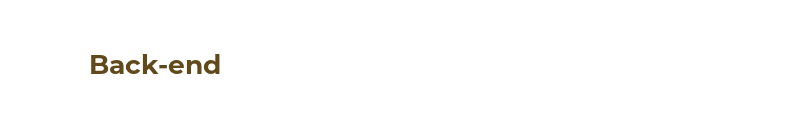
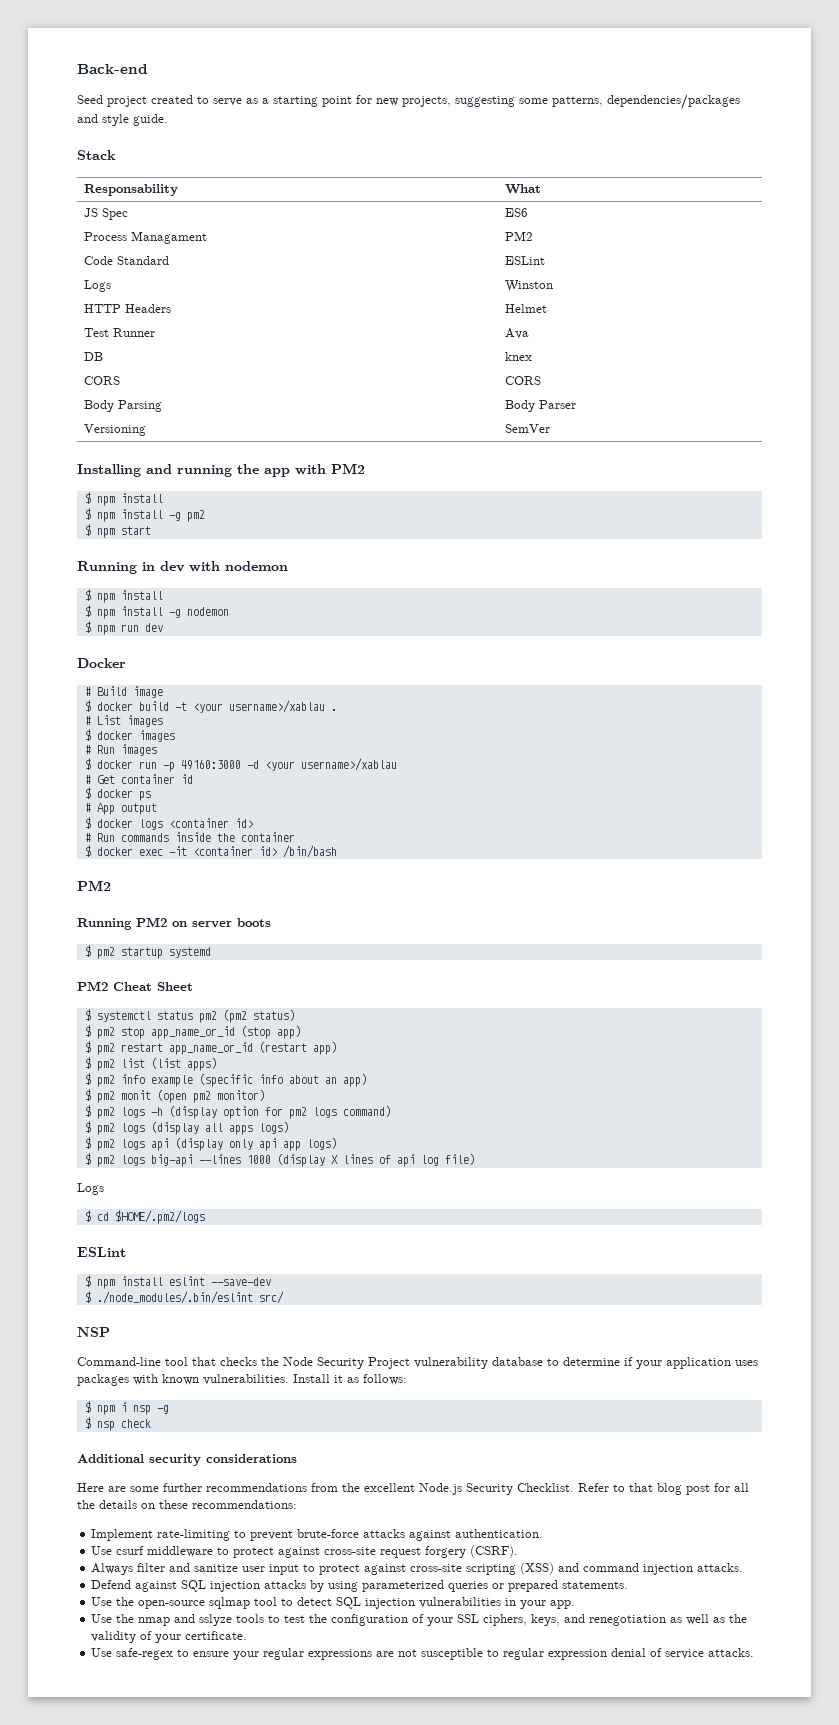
(221, 64) none -> [77,94,740,110] [77,114,168,126] [77,150,116,160] [83,184,178,196] [504,184,541,194] [83,208,128,220] [504,208,528,217] [83,231,207,244] [504,231,533,241] [83,256,169,265] [504,256,545,265] [83,280,111,292] [504,280,553,292] [83,304,171,313] [504,304,547,313] [83,328,155,337] [504,328,529,339] [83,352,103,361] [504,352,532,361] [83,376,120,385] [504,376,541,385] [83,400,162,412] [504,400,576,412] [83,424,146,436] [504,424,550,433] [77,463,365,477] [84,492,163,506] [84,508,205,522] [84,524,151,538] [77,561,288,574] [84,589,163,603] [84,605,229,619] [84,621,163,635] [77,658,126,668] [84,686,163,698] [84,700,337,713] [84,715,163,727] [84,729,175,742] [84,744,157,756] [84,758,397,772] [84,774,193,784] [84,787,151,801] [84,803,157,815] [84,817,253,830] [84,832,295,842] [84,845,337,858] [77,880,111,891] [77,917,271,930] [84,945,211,959] [77,981,193,991] [84,1009,295,1023] [84,1025,301,1039] [84,1041,337,1055] [84,1057,217,1071] [84,1073,367,1087] [84,1089,265,1103] [84,1105,391,1119] [84,1121,289,1135] [84,1137,337,1151] [84,1153,475,1167] [77,1183,104,1195] [84,1210,205,1224] [77,1247,126,1257] [84,1275,271,1289] [84,1291,284,1304] [77,1327,110,1337] [77,1357,758,1369] [77,1374,407,1386] [84,1401,169,1415] [84,1417,151,1431] [77,1454,297,1466] [77,1483,749,1495] [77,1500,297,1509] [91,1529,544,1541] [91,1545,519,1558] [91,1562,744,1575] [91,1580,629,1592] [91,1597,576,1609] [91,1614,748,1626] [91,1631,248,1643] [91,1648,755,1660] // Seed project created to serve as a starting point for new projects, suggesting some patterns, dependencies/packages and style guide. // Stack // Responsability | What // JS Spec | ES6 // Process Managament | PM2 // Code Standard | ESLint // Logs | Winston // HTTP Headers | Helmet // Test Runner | Ava // DB | knex // CORS | CORS // Body Parsing | Body Parser // Versioning | SemVer // Installing and running the app with PM2 // $ npm install // $ npm install -g pm2 // $ npm start // Running in dev with nodemon // $ npm install // $ npm install -g nodemon // $ npm run dev // Docker // # Build image // $ docker build -t <your username>/xablau . // # List images // $ docker images // # Run images // $ docker run -p 49160:3000 -d <your username>/xablau // # Get container id // $ docker ps // # App output // $ docker logs <container id> // # Run commands inside the container // $ docker exec -it <container id> /bin/bash // PM2 // Running PM2 on server boots // $ pm2 startup systemd // PM2 Cheat Sheet // $ systemctl status pm2 (pm2 status) // $ pm2 stop app_name_or_id (stop app) // $ pm2 restart app_name_or_id (restart app) // $ pm2 list (list apps) // $ pm2 info example (specific info about an app) // $ pm2 monit (open pm2 monitor) // $ pm2 logs -h (display option for pm2 logs command) // $ pm2 logs (display all apps logs) // $ pm2 logs api (display only api app logs) // $ pm2 logs big-api --lines 1000 (display X lines of api log file) // Logs // $ cd $HOME/.pm2/logs // ESLint // $ npm install eslint --save-dev // $ ./node_modules/.bin/eslint src/ // NSP // Command-line tool that checks the Node Security Project vulnerability database to determine if your application uses packages with known vulnerabilities. Install it as follows: // $ npm i nsp -g // $ nsp check // Additional security considerations // Here are some further recommendations from the excellent Node.js Security Checklist. Refer to that blog post for all the details on these recommendations: // Implement rate-limiting to prevent brute-force attacks against authentication. // Use csurf middleware to protect against cross-site request forgery (CSRF). // Always filter and sanitize user input to protect against cross-site scripting (XSS) and command injection attacks. // Defend against SQL injection attacks by using parameterized queries or prepared statements. // Use the open-source sqlmap tool to detect SQL injection vulnerabilities in your app. // Use the nmap and sslyze tools to test the configuration of your SSL ciphers, keys, and renegotiation as well as the validity of your certificate. // Use safe-regex to ensure your regular expressions are not susceptible to regular expression denial of service attacks.

